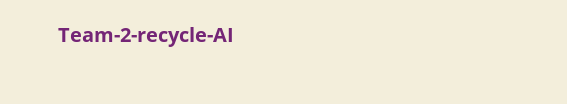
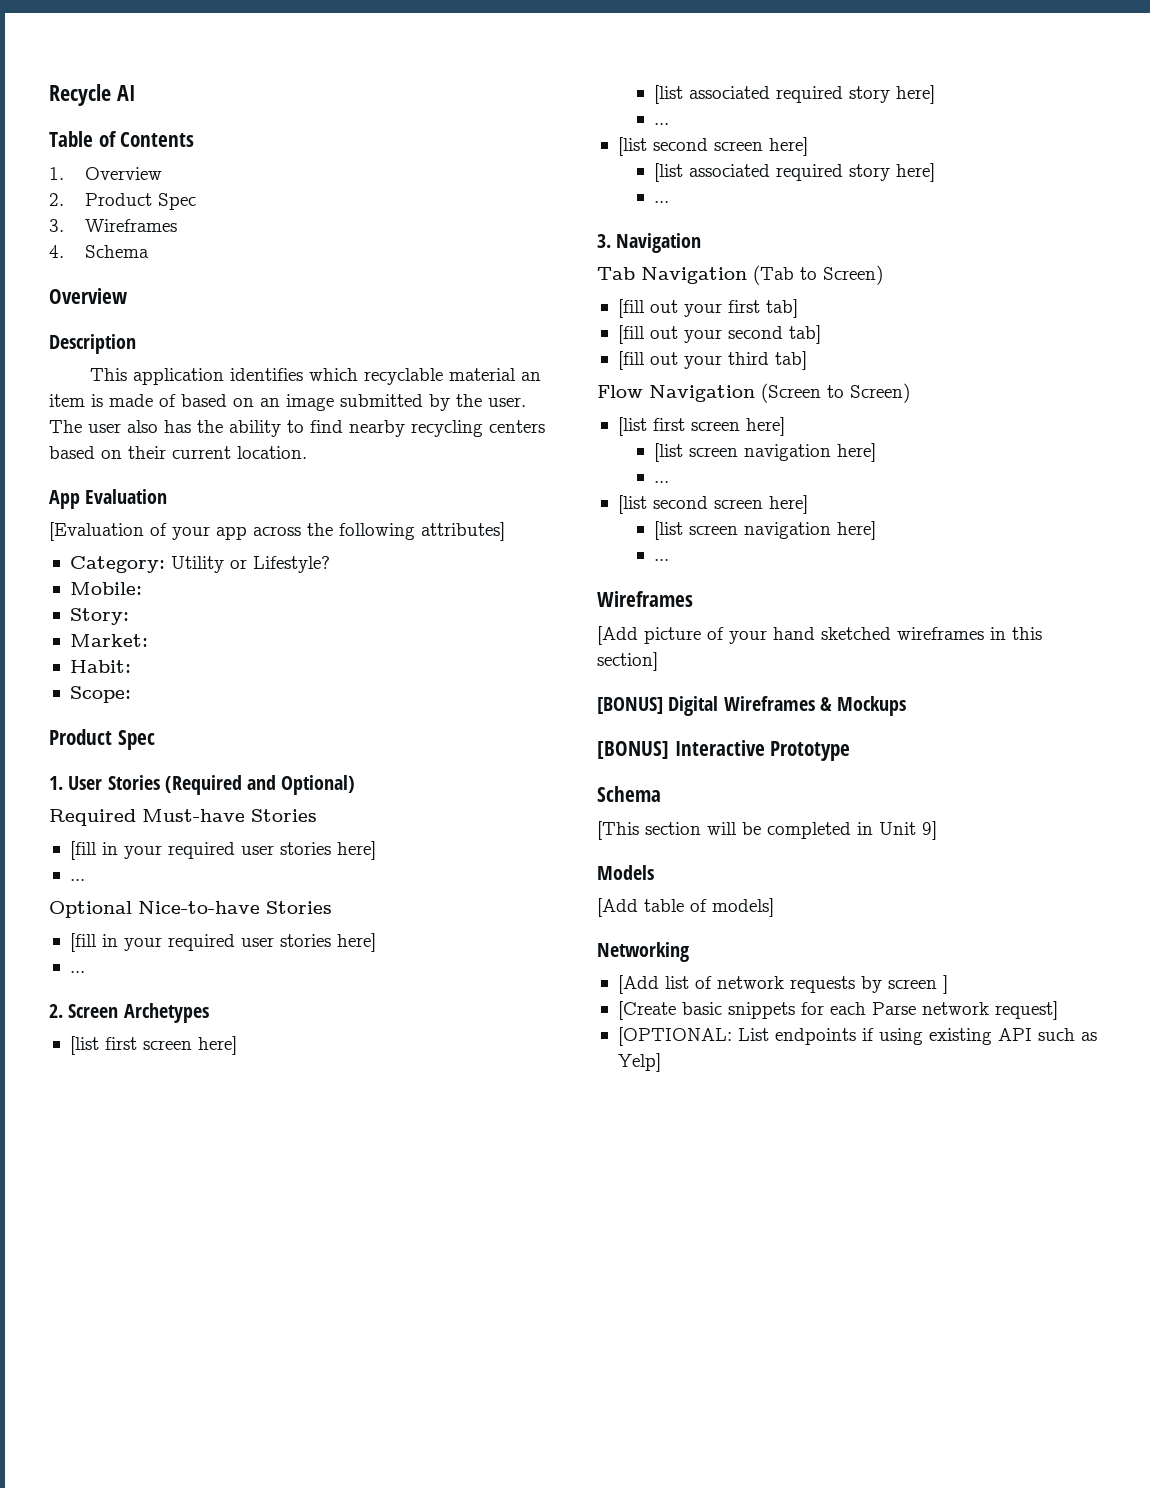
[58,27,234,47] Team-2-recycle-AI -> [49,84,136,106] [49,131,195,147] [49,167,162,180] [49,193,196,210] [49,219,177,232] [49,245,149,258] [49,288,127,304] [49,334,136,354] [89,368,541,385] [49,394,526,411] [49,420,545,437] [49,446,307,459] [49,489,168,509] [49,522,505,541] [69,556,330,573] [69,582,142,595] [69,608,129,625] [69,634,148,647] [69,660,131,673] [69,686,131,703] [49,729,155,750] [49,775,356,795] [49,809,317,826] [69,841,376,860] [69,879,85,881] [49,901,332,918] [69,933,376,952] [69,971,85,973] [49,1003,209,1023] [69,1036,237,1055] [653,85,935,104] [653,123,669,125] [617,137,808,156] [653,163,935,182] [653,201,669,203] [597,233,702,253] [597,265,883,285] [617,299,798,318] [617,325,821,344] [617,351,807,370] [597,383,910,403] [617,417,785,436] [653,443,876,462] [653,481,669,483] [617,495,808,514] [653,521,876,540] [653,559,669,561] [597,591,693,607] [597,626,1042,645] [597,652,658,671] [597,696,907,716] [597,740,851,761] [597,786,661,802] [597,821,937,840] [597,865,654,880] [597,898,774,917] [597,942,689,962] [617,975,948,994] [617,1001,1058,1020] [617,1027,1097,1046] [617,1053,661,1072] Recycle AI // Table of Contents // 1. Overview // 2. Product Spec // 3. Wireframes // 4. Schema // Overview // Description // This application identifies which recyclable material an item is made of based on an image submitted by the user. The user also has the ability to find nearby recycling centers based on their current location. // App Evaluation // [Evaluation of your app across the following attributes] // Category: Utility or Lifestyle? // Mobile: // Story: // Market: // Habit: // Scope: // Product Spec // 1. User Stories (Required and Optional) // Required Must-have Stories // [fill in your required user stories here] // ... // Optional Nice-to-have Stories // [fill in your required user stories here] // ... // 2. Screen Archetypes // [list first screen here] // [list associated required story here] // ... // [list second screen here] // [list associated required story here] // ... // 3. Navigation // Tab Navigation (Tab to Screen) // [fill out your first tab] // [fill out your second tab] // [fill out your third tab] // Flow Navigation (Screen to Screen) // [list first screen here] // [list screen navigation here] // ... // [list second screen here] // [list screen navigation here] // ... // Wireframes // [Add picture of your hand sketched wireframes in this section] // [BONUS] Digital Wireframes & Mockups // [BONUS] Interactive Prototype // Schema // [This section will be completed in Unit 9] // Models // [Add table of models] // Networking // [Add list of network requests by screen ] // [Create basic snippets for each Parse network request] // [OPTIONAL: List endpoints if using existing API such as Yelp]

